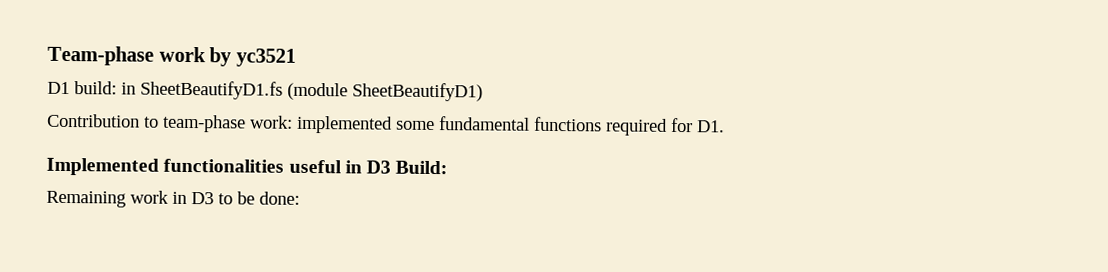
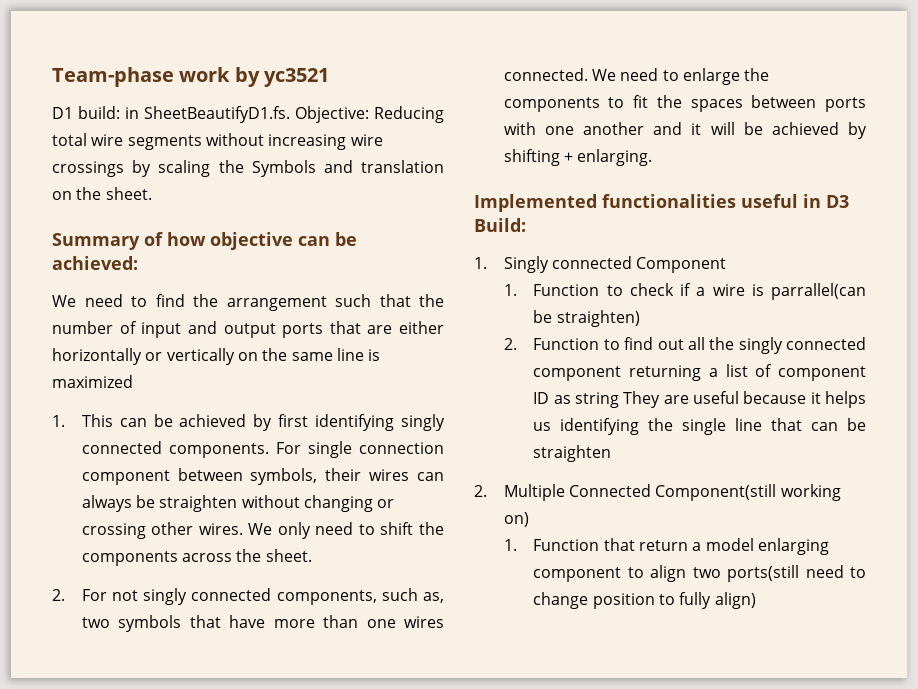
[140,80,483,102] [47,113,725,136] SheetBeautifyD1.fs (module SheetBeautifyD1) // Contribution to team-phase work: implemented some fundamental functions required for D1. -> [144,106,444,123] [52,133,383,150] [52,160,445,177] [52,187,152,200] [52,232,357,250] [52,256,138,270] [52,294,444,311] [52,321,444,338] [52,348,381,365] [52,375,133,388] [52,414,445,431] [81,441,445,458] [81,468,444,485] [81,495,395,512] [81,522,444,539] [81,549,312,566] [52,588,445,605] [81,615,444,632] [503,68,770,85] [503,95,866,112] [503,122,867,139] [503,149,653,166] SheetBeautifyD1.fs. Objective: Reducing total wire segments without increasing wire crossings by scaling the Symbols and translation on the sheet. // Summary of how objective can be achieved: // We need to find the arrangement such that the number of input and output ports that are either horizontally or vertically on the same line is maximized // 1. This can be achieved by first identifying singly connected components. For single connection component between symbols, their wires can always be straighten without changing or crossing other wires. We only need to shift the components across the sheet. // 2. For not singly connected components, such as, two symbols that have more than one wires connected. We need to enlarge the components to fit the spaces between ports with one another and it will be achieved by shifting + enlarging.
[46,190,300,208] Remaining work in D3 to be done: -> [474,256,727,273] [503,283,866,300] [533,310,640,327] [503,337,866,354] [533,364,866,381] [533,391,866,408] [533,418,866,435] [533,445,612,462] [474,484,841,501] [503,512,529,527] [503,538,830,555] [533,565,866,582] [533,592,756,609] 1. Singly connected Component // 1. Function to check if a wire is parrallel(can be straighten) // 2. Function to find out all the singly connected component returning a list of component ID as string They are useful because it helps us identifying the single line that can be straighten // 2. Multiple Connected Component(still working on) // 1. Function that return a model enlarging component to align two ports(still need to change position to fully align)

